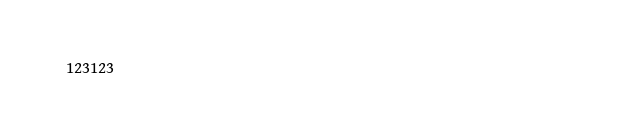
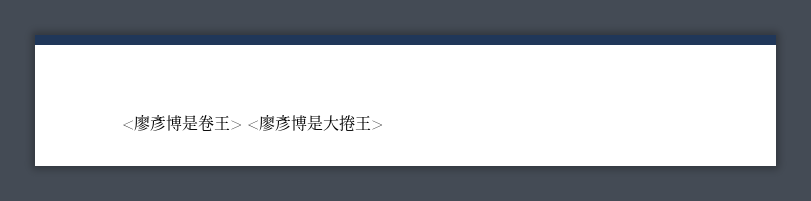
[66,63,114,73] 123123 -> [121,114,383,131] <廖彥博是卷王> <廖彥博是大捲王>

